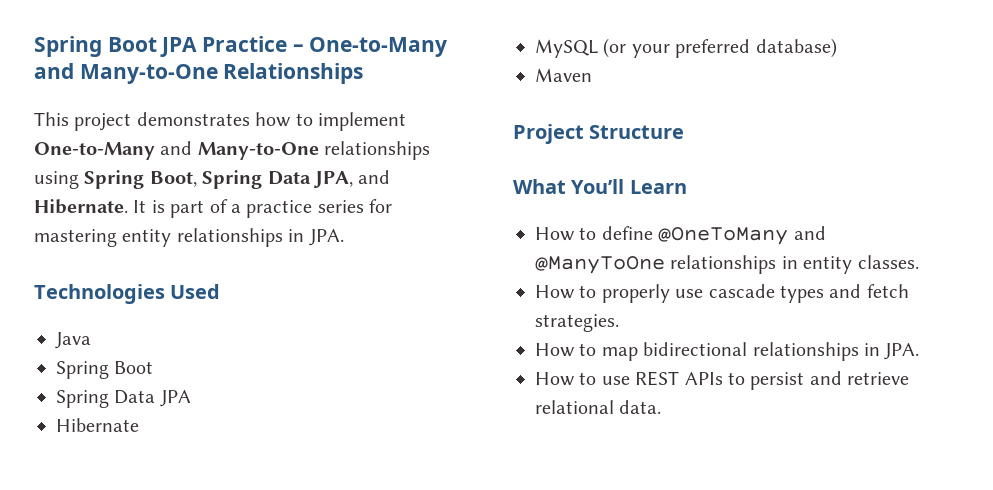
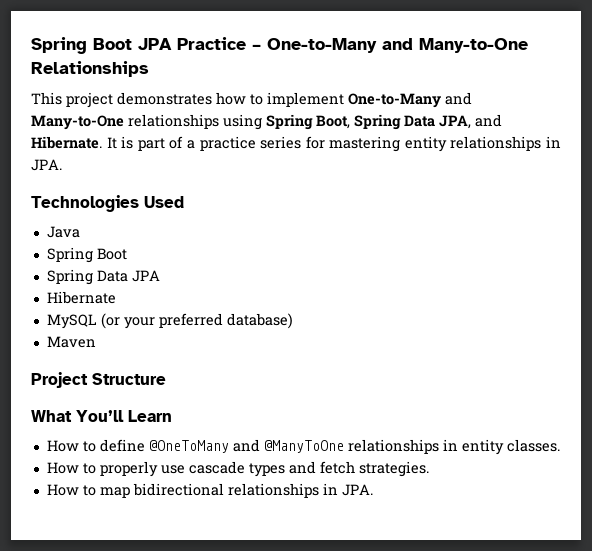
[535,371,910,390] [535,400,662,414] // How to use REST APIs to persist and retrieve relational data. -> (373, 490) none

